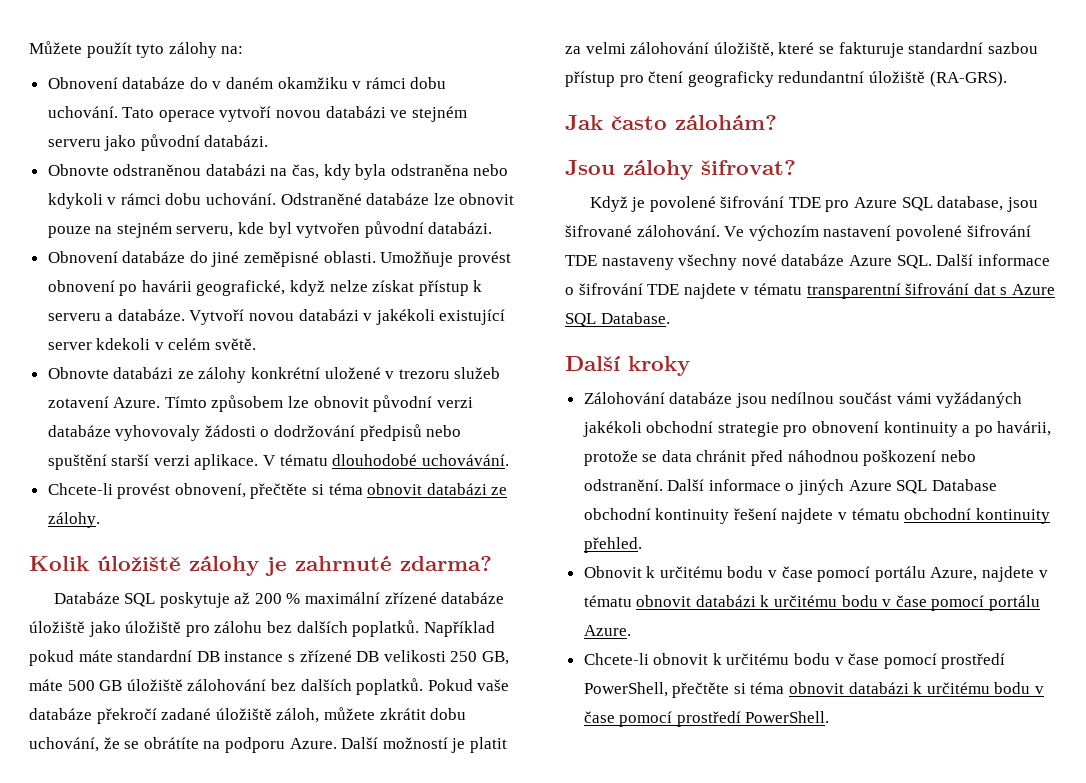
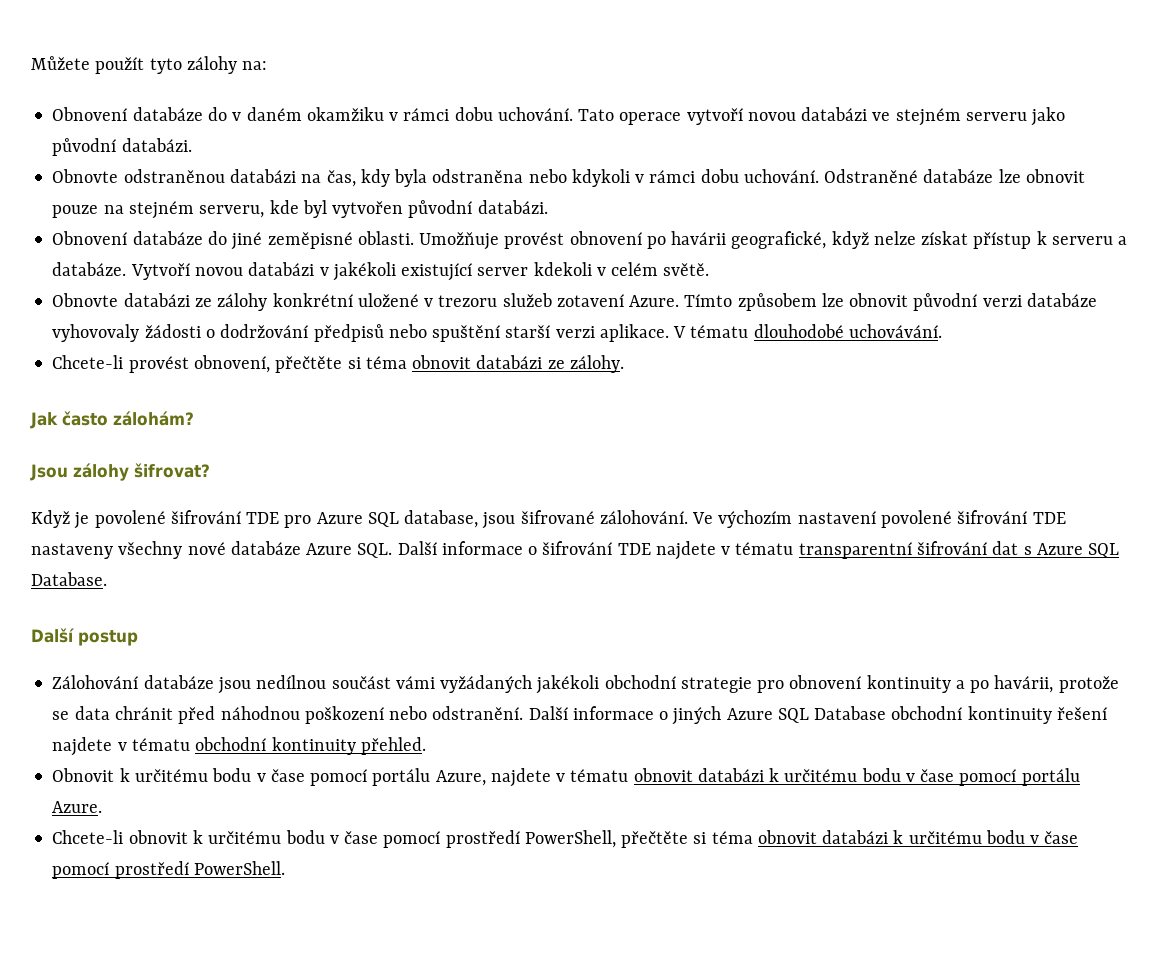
[29,556,492,576] [53,592,505,608] [29,620,495,637] [29,650,509,666] [29,678,510,695] [29,707,467,724] [29,737,507,753] [565,42,1038,58] [565,71,1007,87] // Kolik úložiště zálohy je zahrnuté zdarma? // Databáze SQL poskytuje až 200 % maximální zřízené databáze úložiště jako úložiště pro zálohu bez dalších poplatků. Například pokud máte standardní DB instance s zřízené DB velikosti 250 GB, máte 500 GB úložiště zálohování bez dalších poplatků. Pokud vaše databáze překročí zadané úložiště záloh, můžete zkrátit dobu uchování, že se obrátíte na podporu Azure. Další možností je platit za velmi zálohování úložiště, které se fakturuje standardní sazbou přístup pro čtení geograficky redundantní úložiště (RA-GRS). -> (624, 364) none
[628,356,690,376] kroky -> [78,630,138,646] postup

